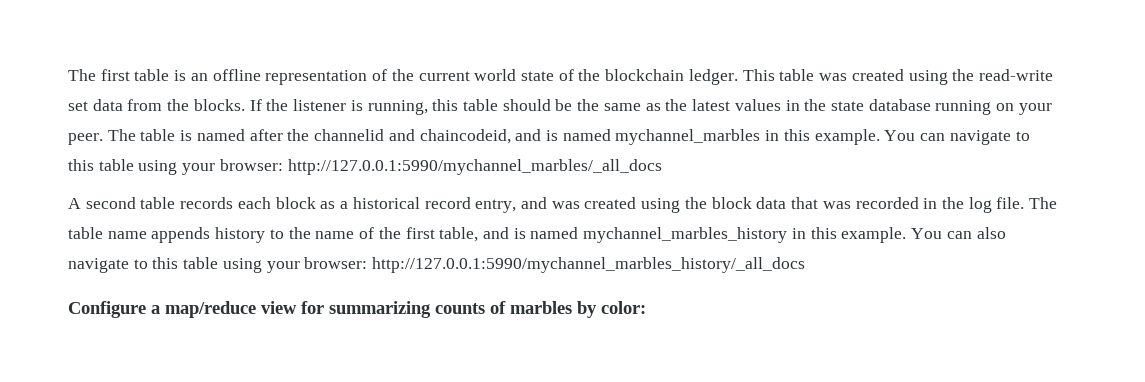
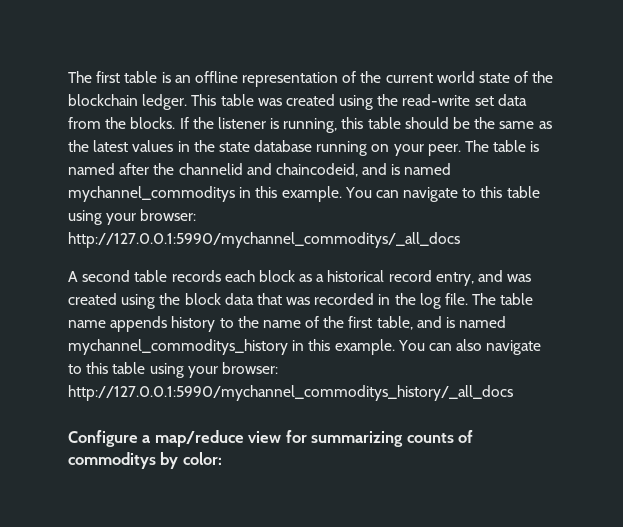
[615,129,761,145] mychannel_marbles -> [68,186,235,202] mychannel_commoditys
[287,159,662,175] http://127.0.0.1:5990/mychannel_marbles/_all_docs -> [68,232,460,248] http://127.0.0.1:5990/mychannel_commoditys/_all_docs
[583,227,788,243] mychannel_marbles_history -> [68,339,288,355] mychannel_commoditys_history
[372,257,806,273] http://127.0.0.1:5990/mychannel_marbles_history/_all_docs -> [68,385,513,401] http://127.0.0.1:5990/mychannel_commoditys_history/_all_docs
[510,301,572,314] marbles -> [68,452,156,469] commoditys

